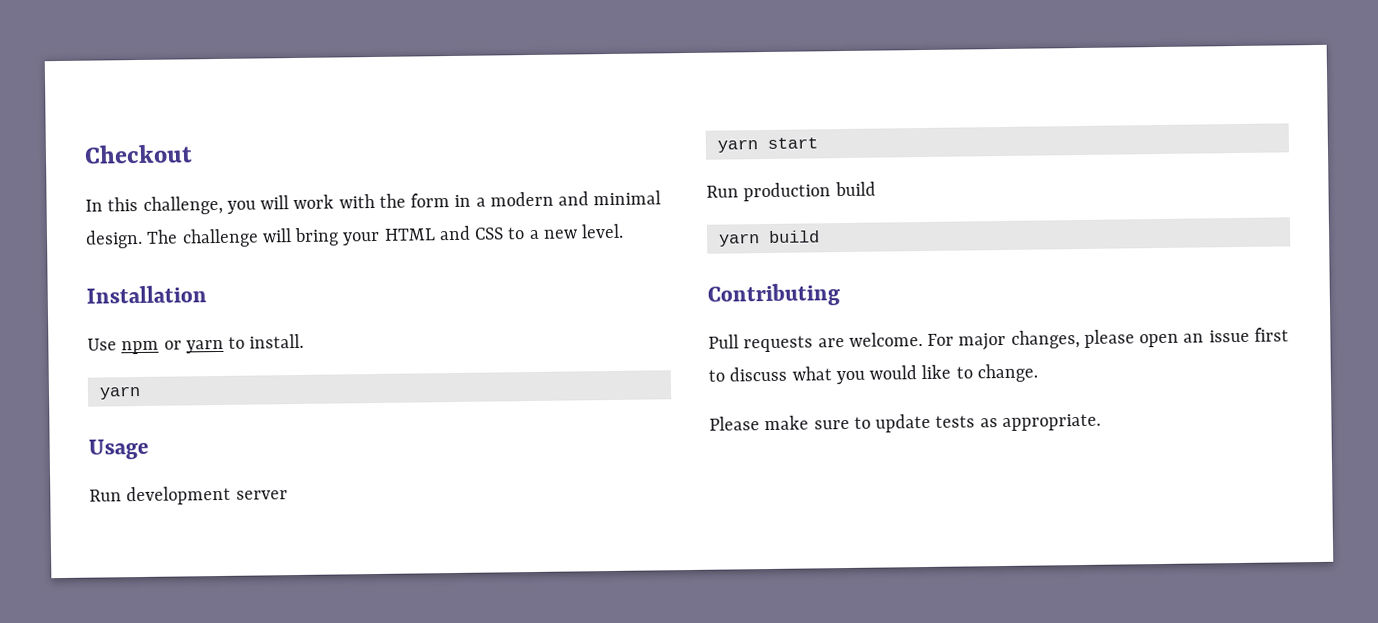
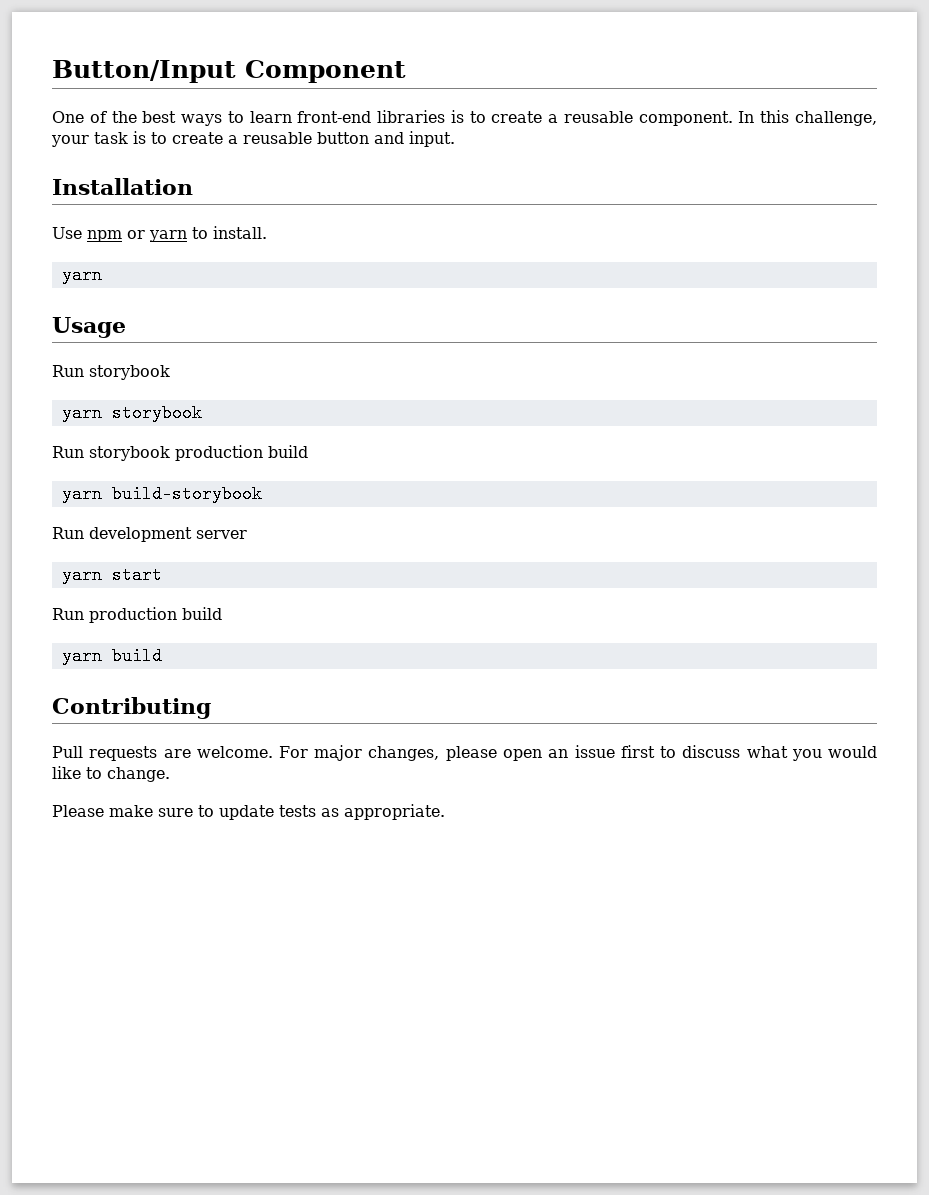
[84,144,193,164] [85,190,662,215] [85,223,625,249] Checkout // In this challenge, you will work with the form in a modern and minimal design. The challenge will bring your HTML and CSS to a new level. -> [52,60,406,83] [52,110,877,126] [51,131,455,147] Button/Input Component // One of the best ways to learn front-end libraries is to create a reusable component. In this challenge, your task is to create a reusable button and input.
(149, 449) none -> [52,365,170,380] [61,404,202,422] [52,445,308,461] [61,485,262,503] // Run storybook // yarn storybook // Run storybook production build // yarn build-storybook

